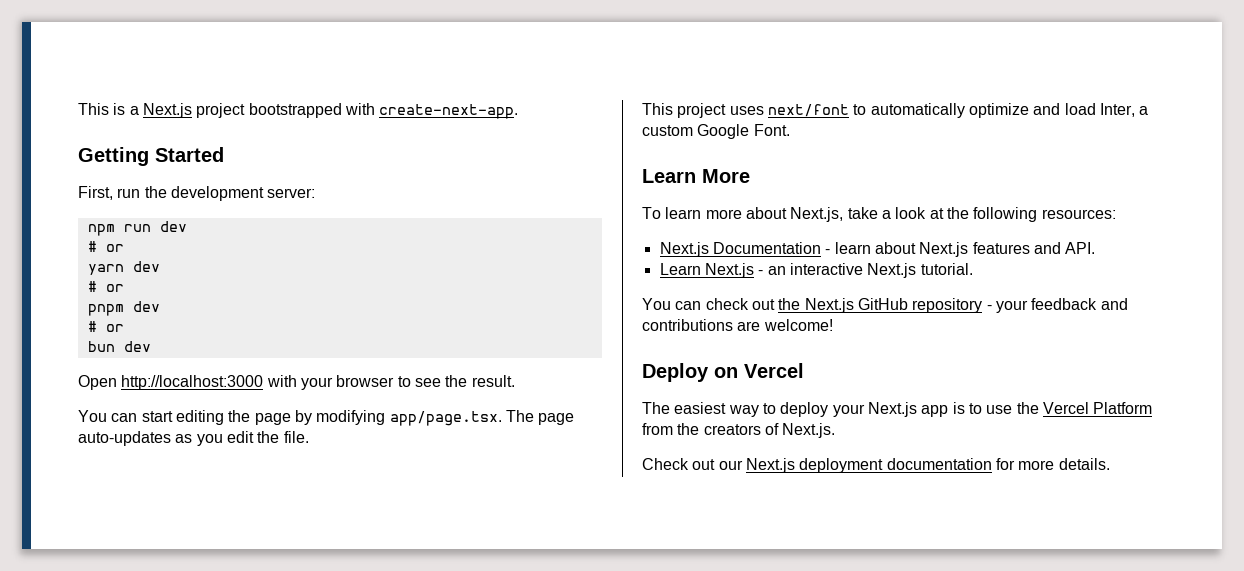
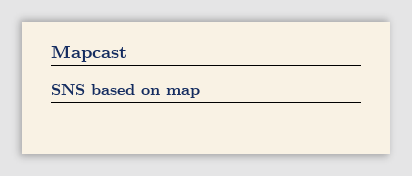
[78,103,519,119] [78,147,224,166] [78,186,316,201] [87,221,187,236] [87,241,124,252] [87,261,160,275] [87,281,124,292] [87,301,160,316] [87,321,124,332] [87,341,151,352] [78,375,515,390] [78,410,575,426] [78,431,309,446] [642,103,1149,118] [642,124,790,139] [642,169,750,183] [642,207,1116,222] [659,242,1096,257] [659,263,973,278] [642,298,1128,313] [642,319,833,331] [642,363,804,382] [642,402,1153,417] [642,423,836,438] [642,458,1110,473] This is a Next.js project bootstrapped with create-next-app. // Getting Started // First, run the development server: // npm run dev // # or // yarn dev // # or // pnpm dev // # or // bun dev // Open http://localhost:3000 with your browser to see the result. // You can start editing the page by modifying app/page.tsx. The page auto-updates as you edit the file. // This project uses next/font to automatically optimize and load Inter, a custom Google Font. // Learn More // To learn more about Next.js, take a look at the following resources: // Next.js Documentation - learn about Next.js features and API. // Learn Next.js - an interactive Next.js tutorial. // You can check out the Next.js GitHub repository - your feedback and contributions are welcome! // Deploy on Vercel // The easiest way to deploy your Next.js app is to use the Vercel Platform from the creators of Next.js. // Check out our Next.js deployment documentation for more details. -> [51,45,127,62] [51,84,200,98] Mapcast // SNS based on map

